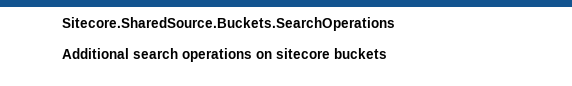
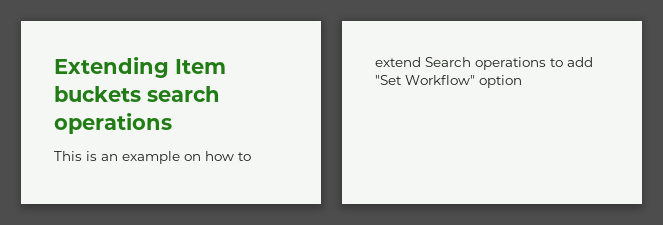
[62,17,395,31] [62,48,129,59] Sitecore.SharedSource.Buckets.SearchOperations // Additional -> [54,57,226,78] [54,86,141,102] Extending Item buckets
[256,48,387,59] on sitecore buckets -> [54,151,251,164] [375,57,593,70] [375,75,522,88] // This is an example on how to extend Search operations to add "Set Workflow" option

